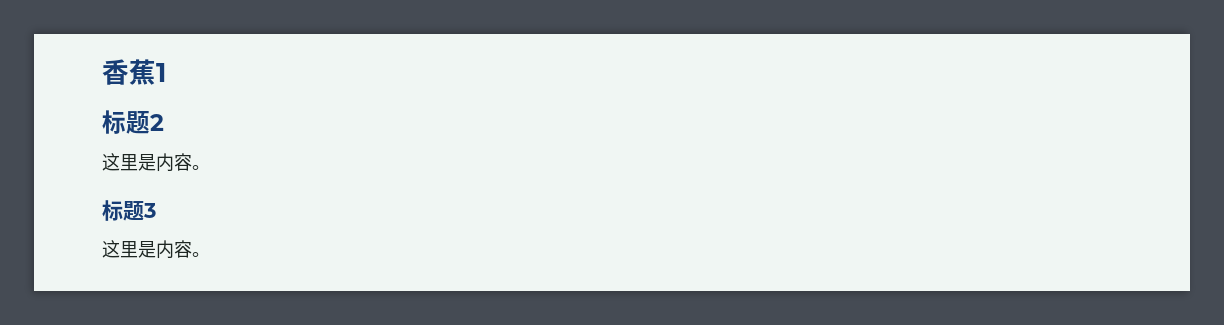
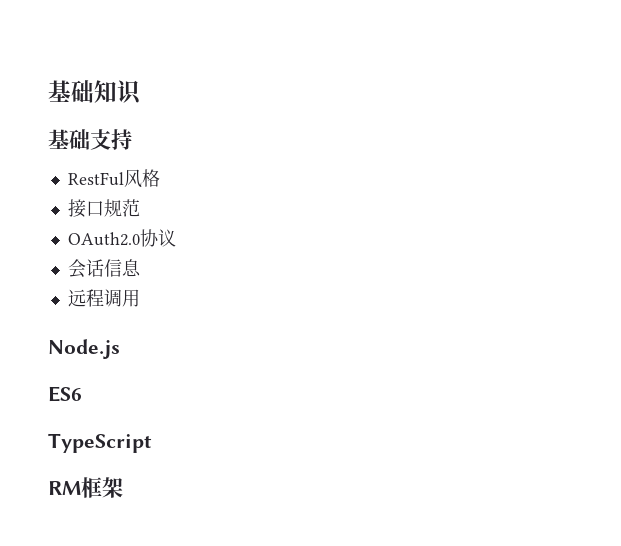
[102,59,166,85] [102,110,164,134] [102,153,210,172] [102,200,156,221] [102,240,210,259] 香蕉1 // 标题2 // 这里是内容。 // 标题3 // 这里是内容。 -> [48,80,142,105] [48,129,132,150] [67,169,160,188] [67,199,140,218] [67,229,176,247] [67,259,141,278] [67,289,140,307] [48,339,120,359] [48,386,82,402] [48,433,152,453] [48,477,123,498] 基础知识 // 基础支持 // RestFul风格 // 接口规范 // OAuth2.0协议 // 会话信息 // 远程调用 // Node.js // ES6 // TypeScript // RM框架

